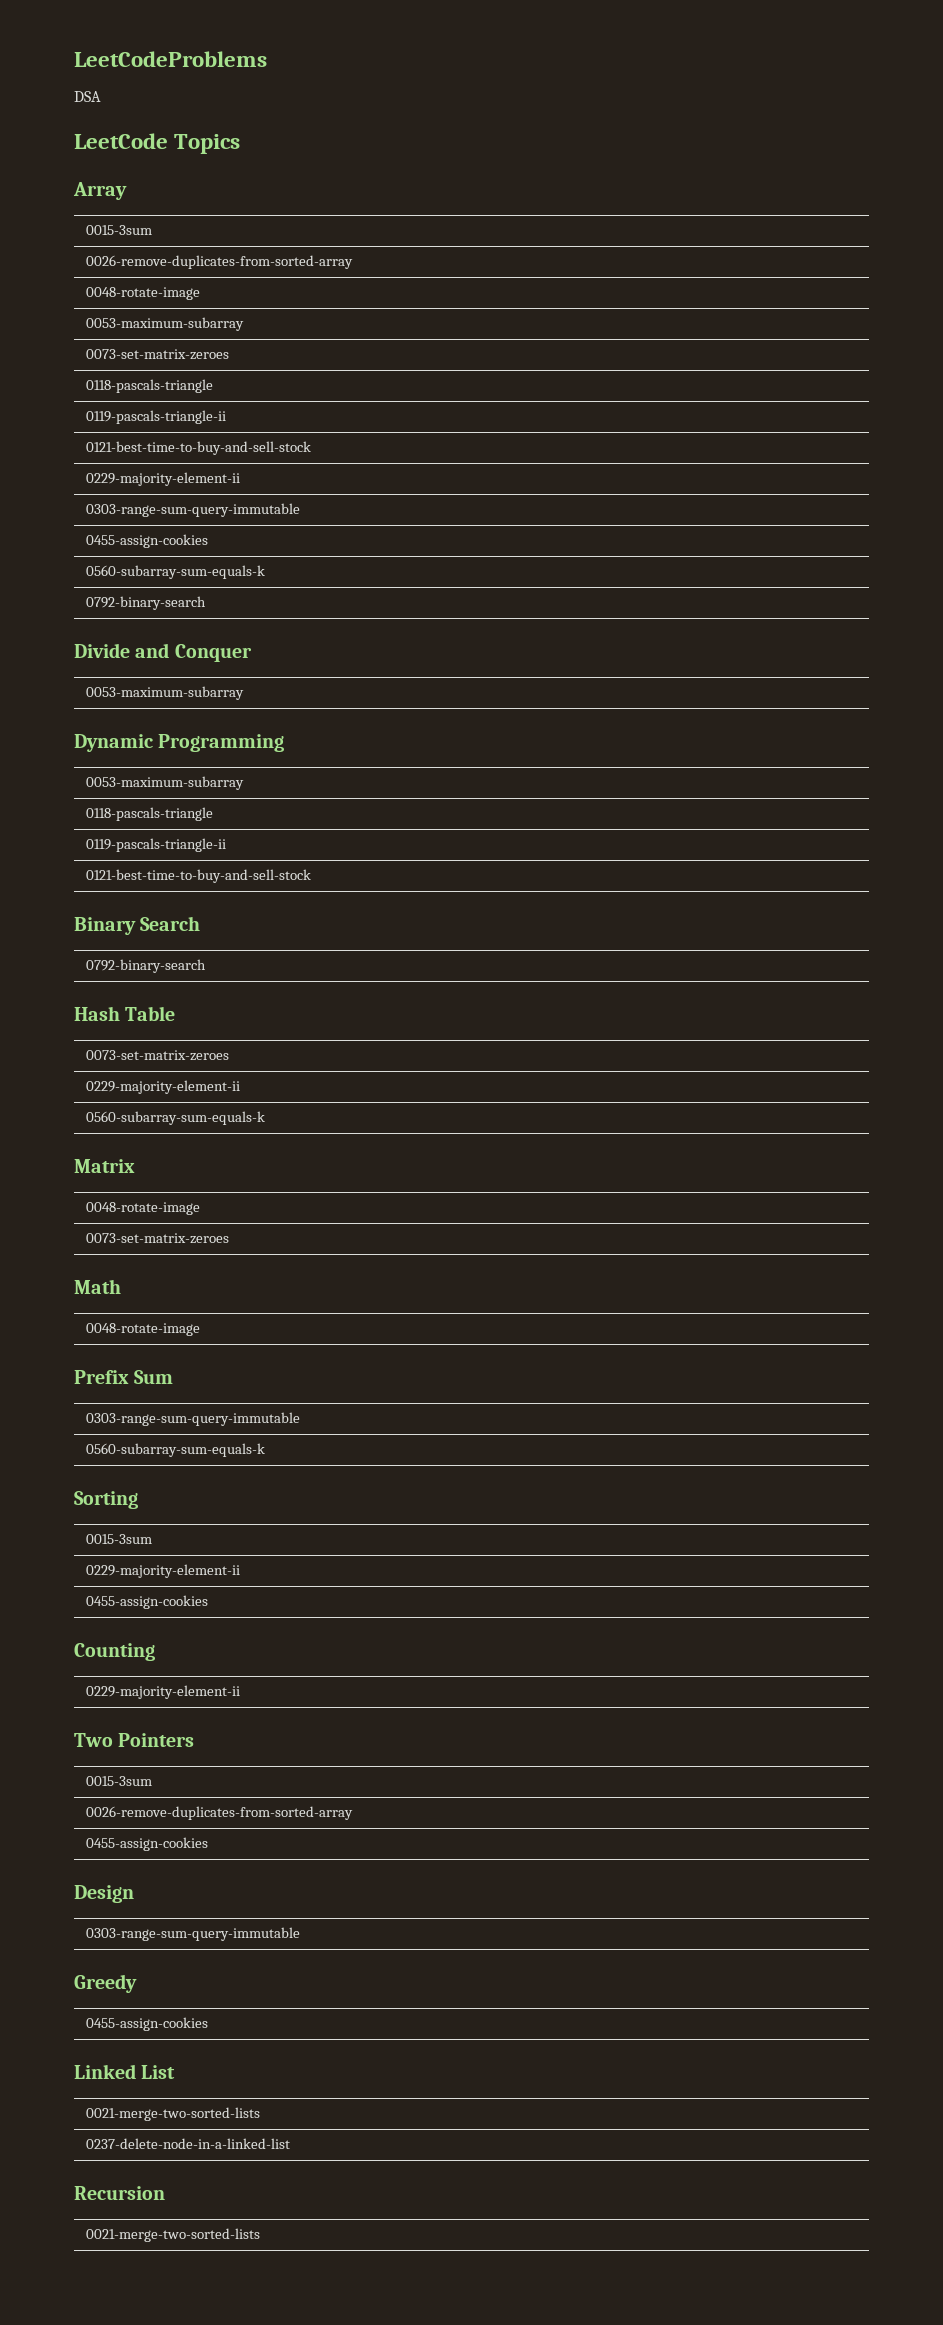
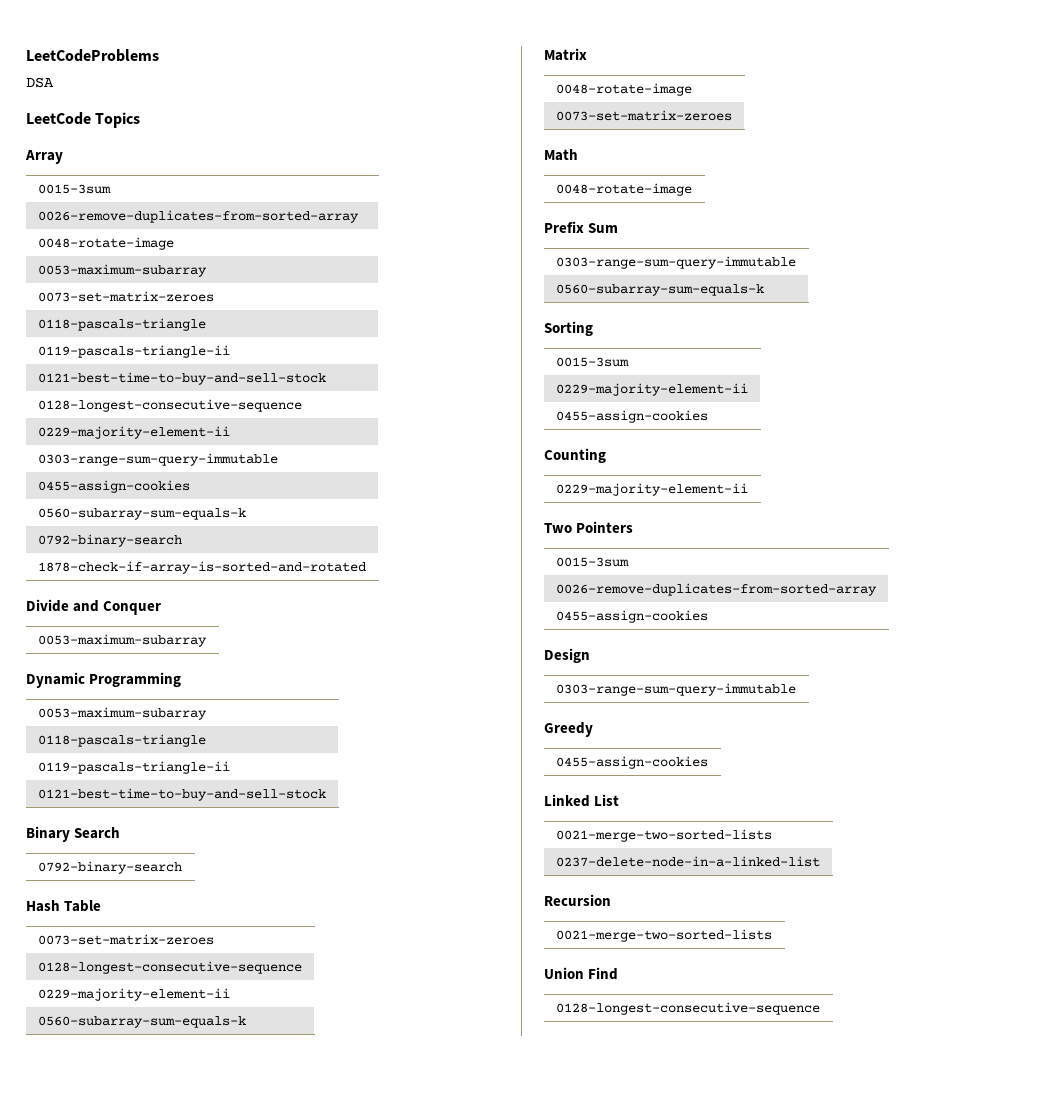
(312, 448) none -> [37,399,302,412] // 0128-longest-consecutive-sequence
(207, 603) none -> [37,561,366,574] // 1878-check-if-array-is-sorted-and-rotated
(230, 1055) none -> [37,961,302,974] // 0128-longest-consecutive-sequence
(261, 2235) none -> [544,967,619,980] [555,1002,820,1015] // Union Find // 0128-longest-consecutive-sequence

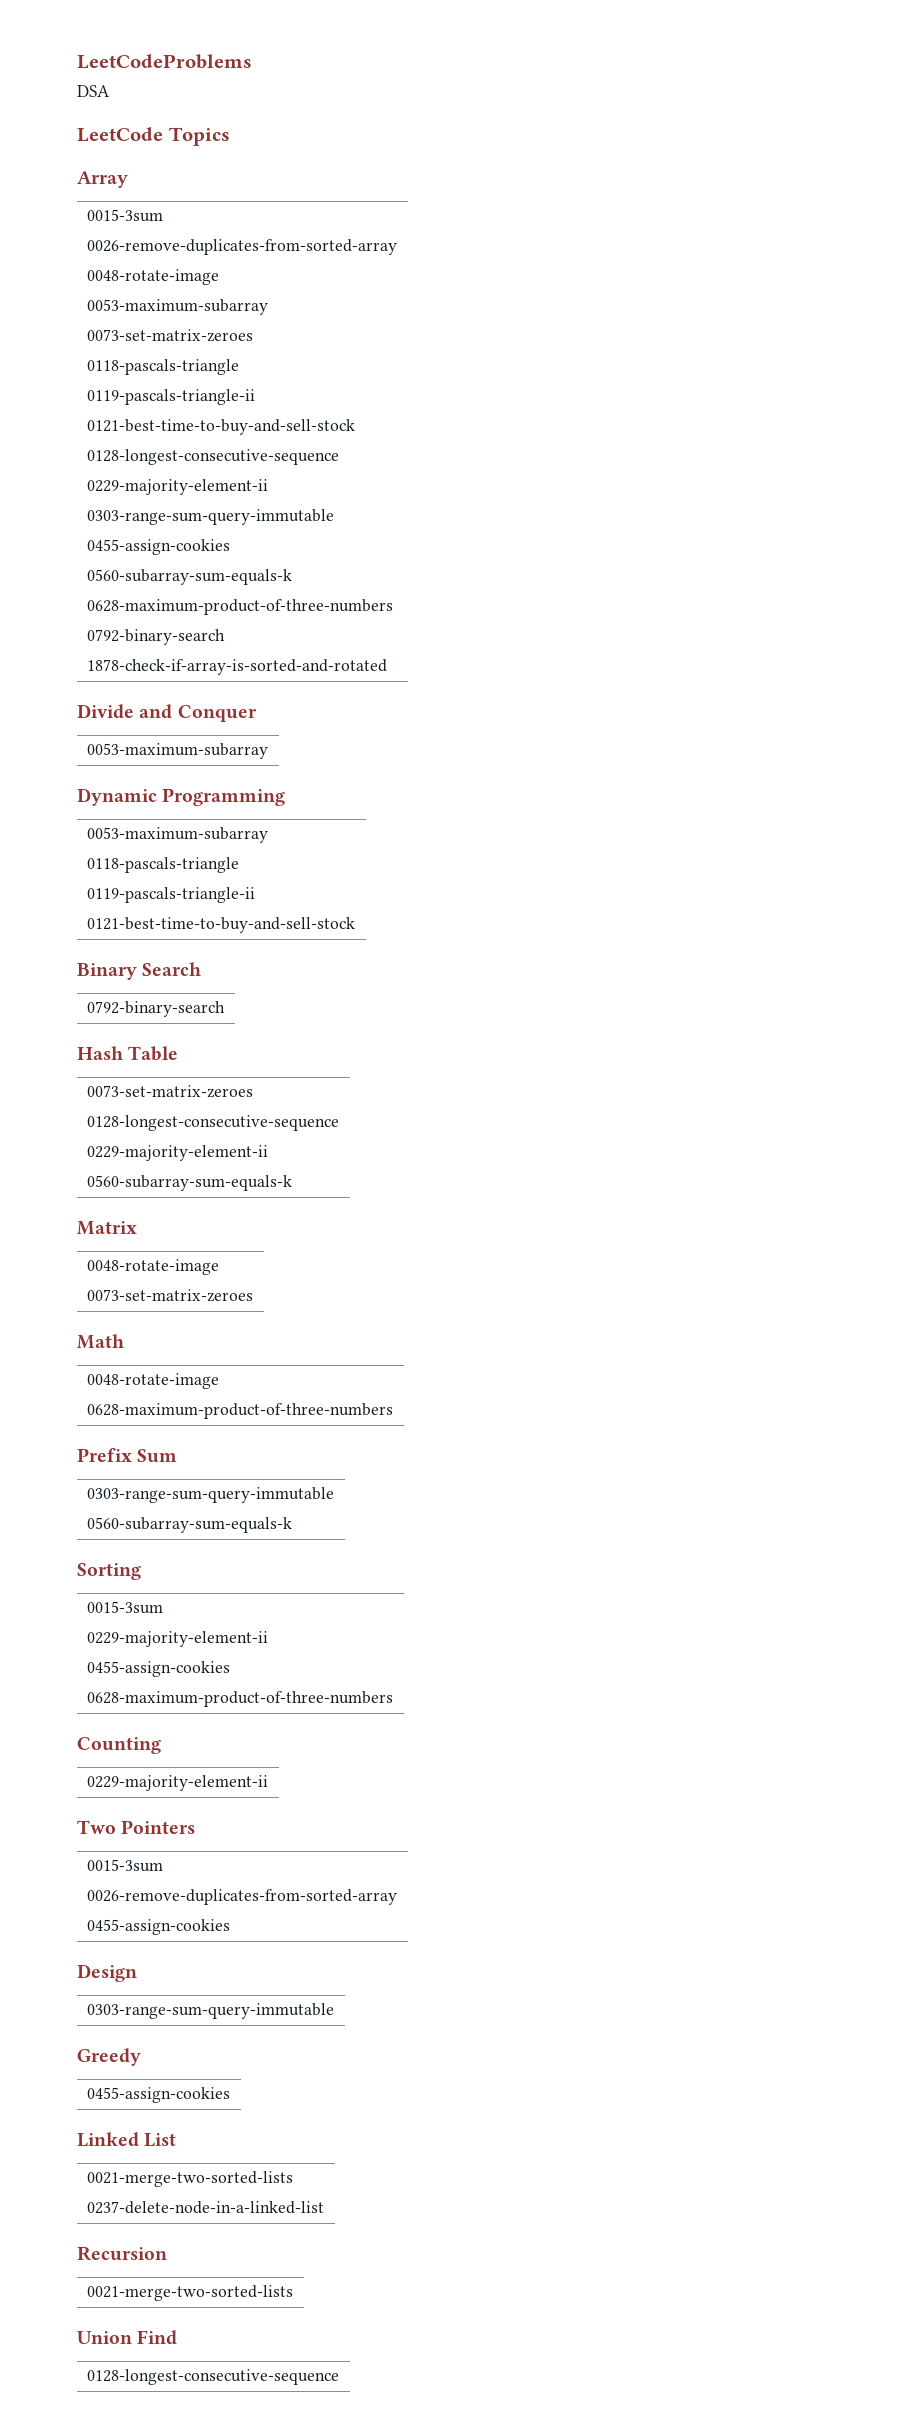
(246, 514) none -> [86,599,393,615] // 0628-maximum-product-of-three-numbers
(692, 189) none -> [86,1403,393,1419] // 0628-maximum-product-of-three-numbers
(708, 416) none -> [86,1691,393,1707] // 0628-maximum-product-of-three-numbers

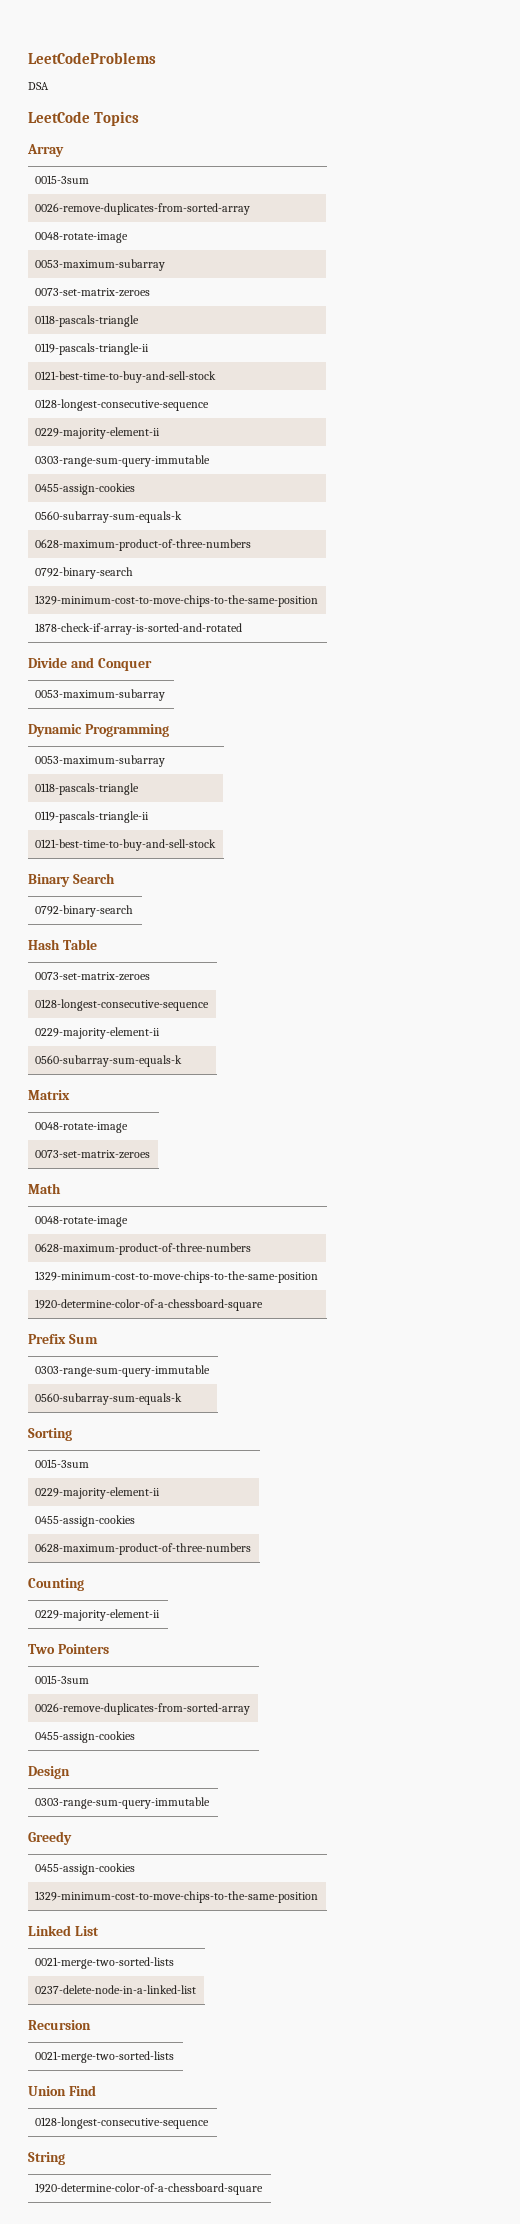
(225, 637) none -> [35,595,319,607] // 1329-minimum-cost-to-move-chips-to-the-same-position
(393, 1411) none -> [35,1271,319,1283] [35,1299,264,1311] // 1329-minimum-cost-to-move-chips-to-the-same-position // 1920-determine-color-of-a-chessboard-square
(230, 2095) none -> [35,1891,319,1903] // 1329-minimum-cost-to-move-chips-to-the-same-position
(339, 2377) none -> [28,2152,65,2165] [35,2183,264,2195] // String // 1920-determine-color-of-a-chessboard-square

